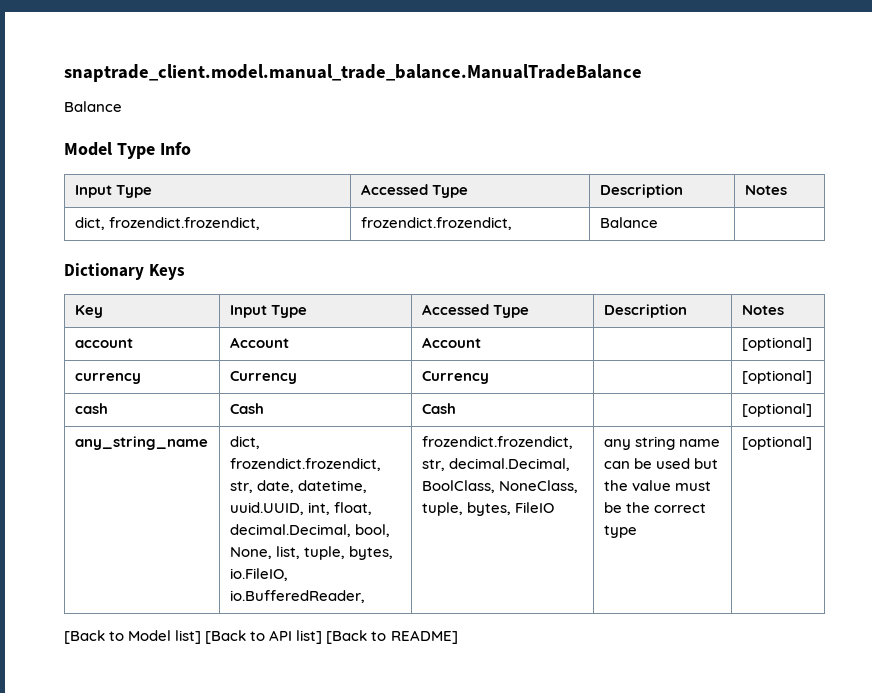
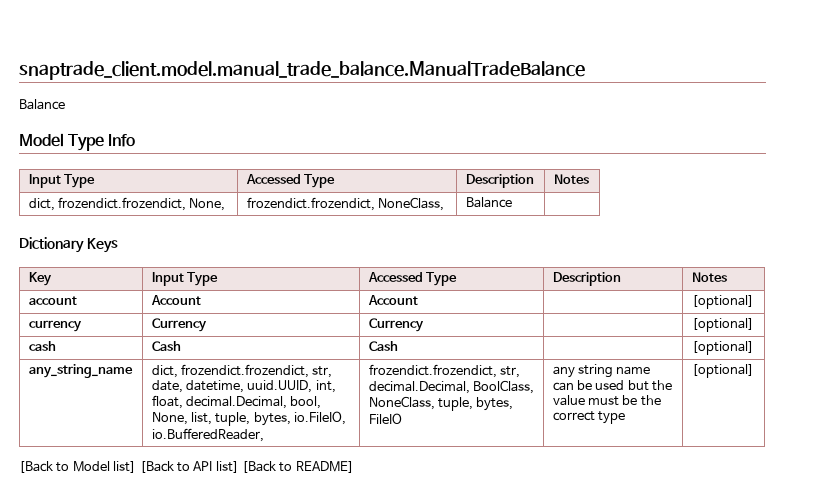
[360,217,512,230] | frozendict.frozendict, -> [189,198,226,211] [246,197,444,211] None, | frozendict.frozendict, NoneClass,

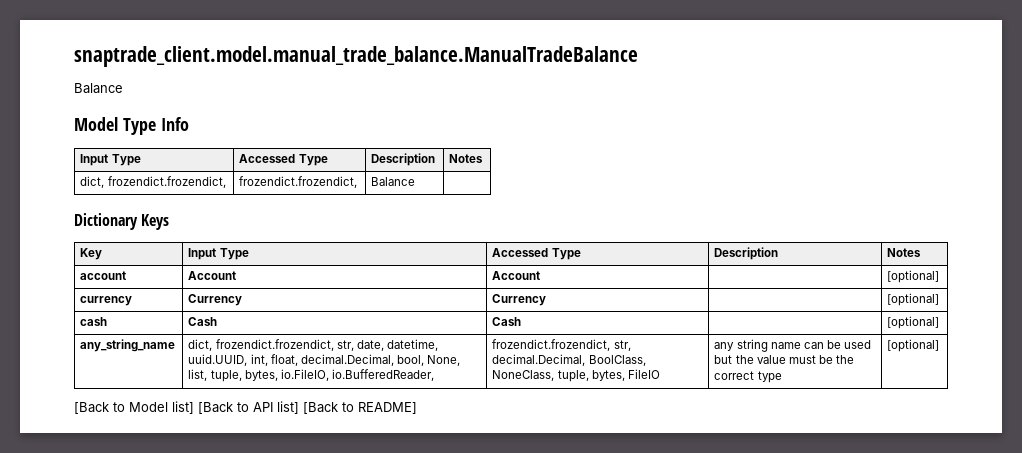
[189,198,226,211] [246,197,444,211] None, | frozendict.frozendict, NoneClass, -> [239,176,358,188] | frozendict.frozendict,

